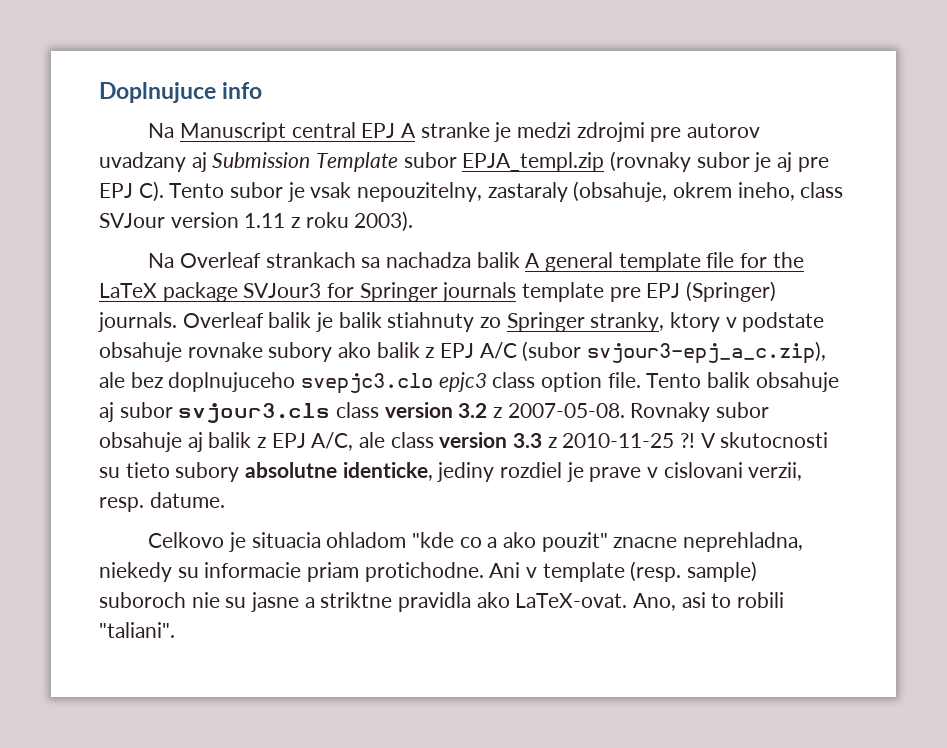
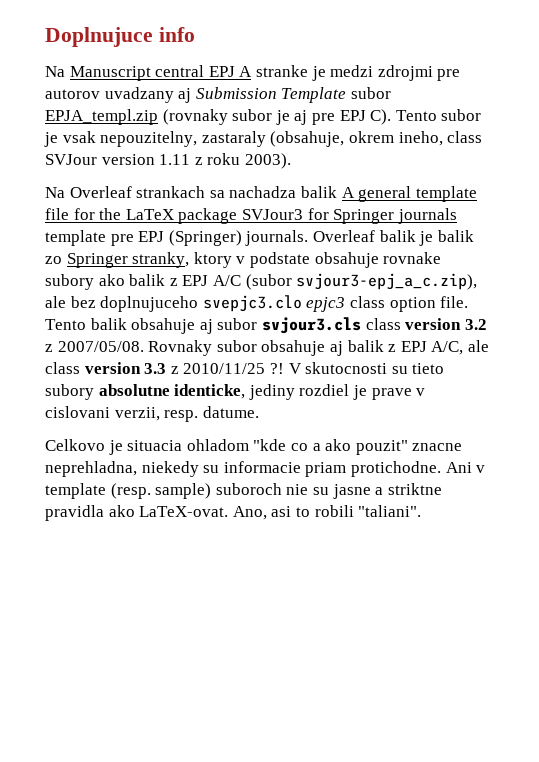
[387,312,475,332] stiahnuty -> (474, 236) none
[507,403,625,418] 2007-05-08. -> [57,341,144,352] 2007/05/08.
[562,433,675,448] 2010-11-25 -> [183,363,266,374] 2010/11/25

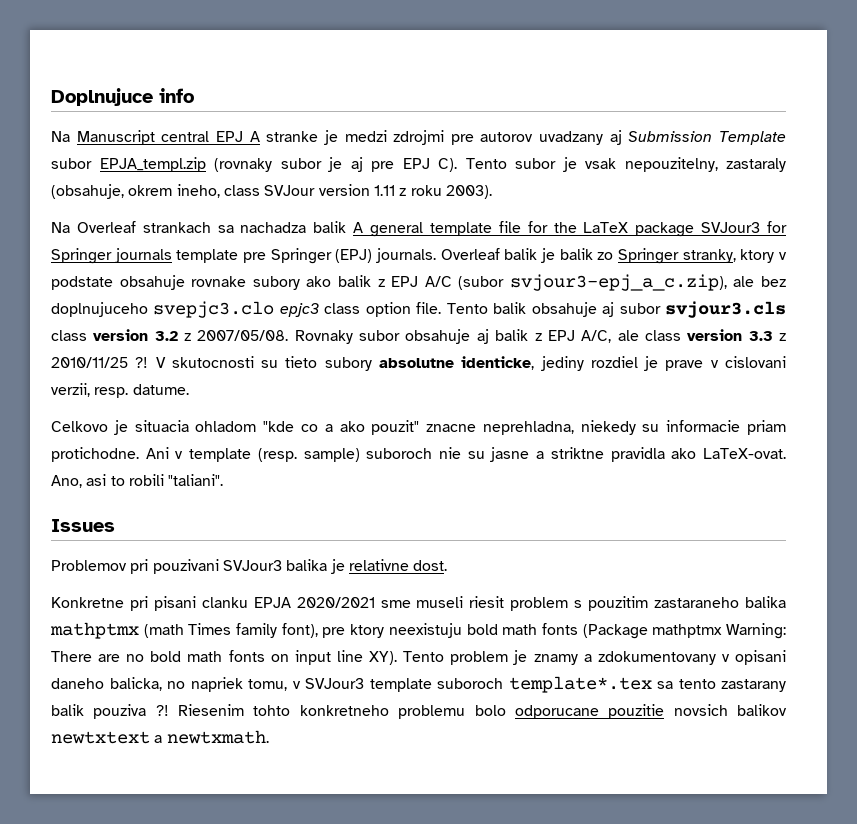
[138,230,242,246] EPJ (Springer) -> [270,248,373,264] Springer (EPJ)
(422, 511) none -> [51,519,115,532] [51,559,448,574] [51,596,786,611] [50,622,787,639] [51,650,787,665] [51,676,786,693] [51,704,788,719] [51,730,269,744] // Issues // Problemov pri pouzivani SVJour3 balika je relativne dost. // Konkretne pri pisani clanku EPJA 2020/2021 sme museli riesit problem s pouzitim zastaraneho balika mathptmx (math Times family font), pre ktory neexistuju bold math fonts (Package mathptmx Warning: There are no bold math fonts on input line XY). Tento problem je znamy a zdokumentovany v opisani daneho balicka, no napriek tomu, v SVJour3 template suboroch template*.tex sa tento zastarany balik pouziva ?! Riesenim tohto konkretneho problemu bolo odporucane pouzitie novsich balikov newtxtext a newtxmath.

